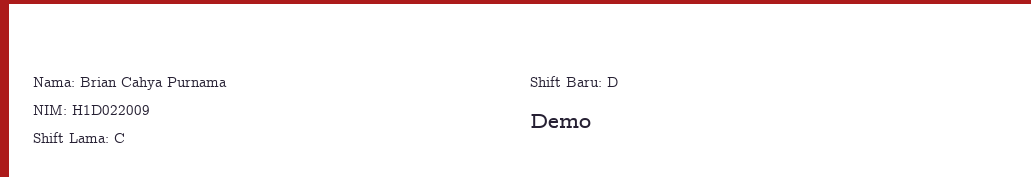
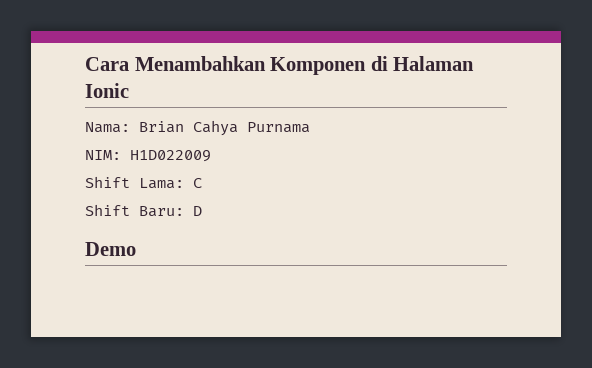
(33, 82) none -> [85,56,475,75] [85,83,129,98] Cara Menambahkan Komponen di Halaman Ionic //

